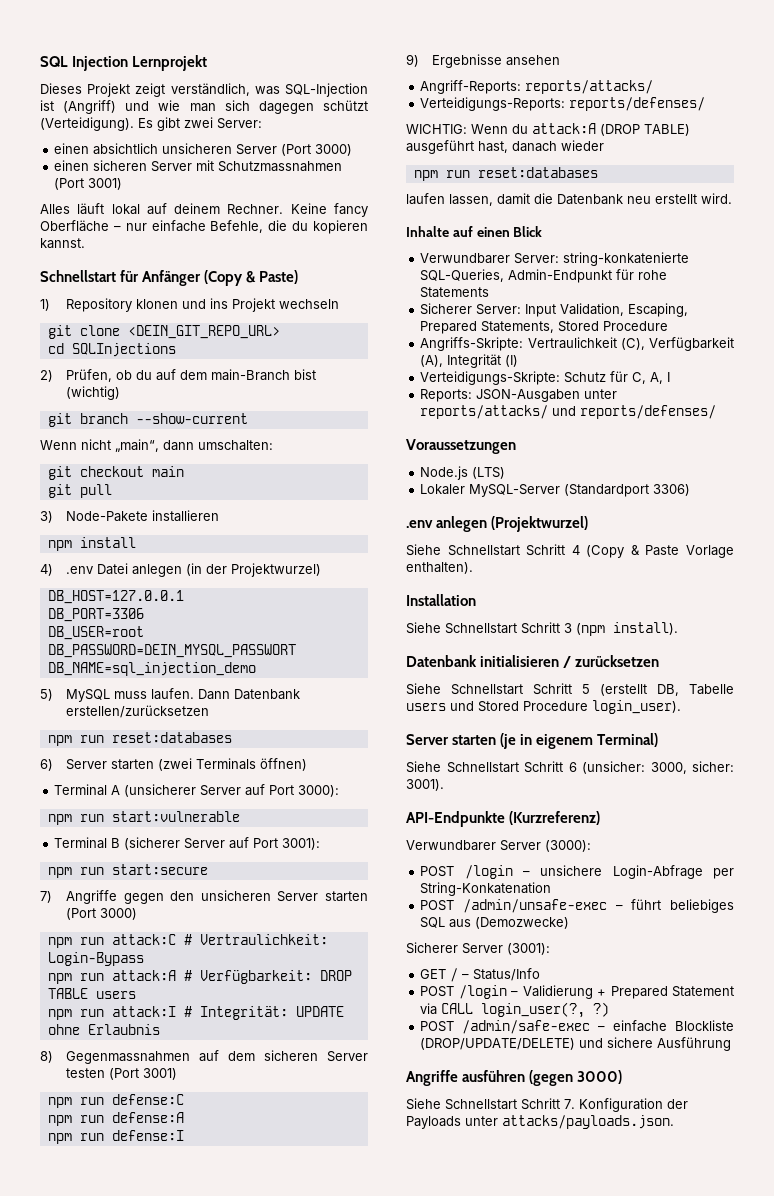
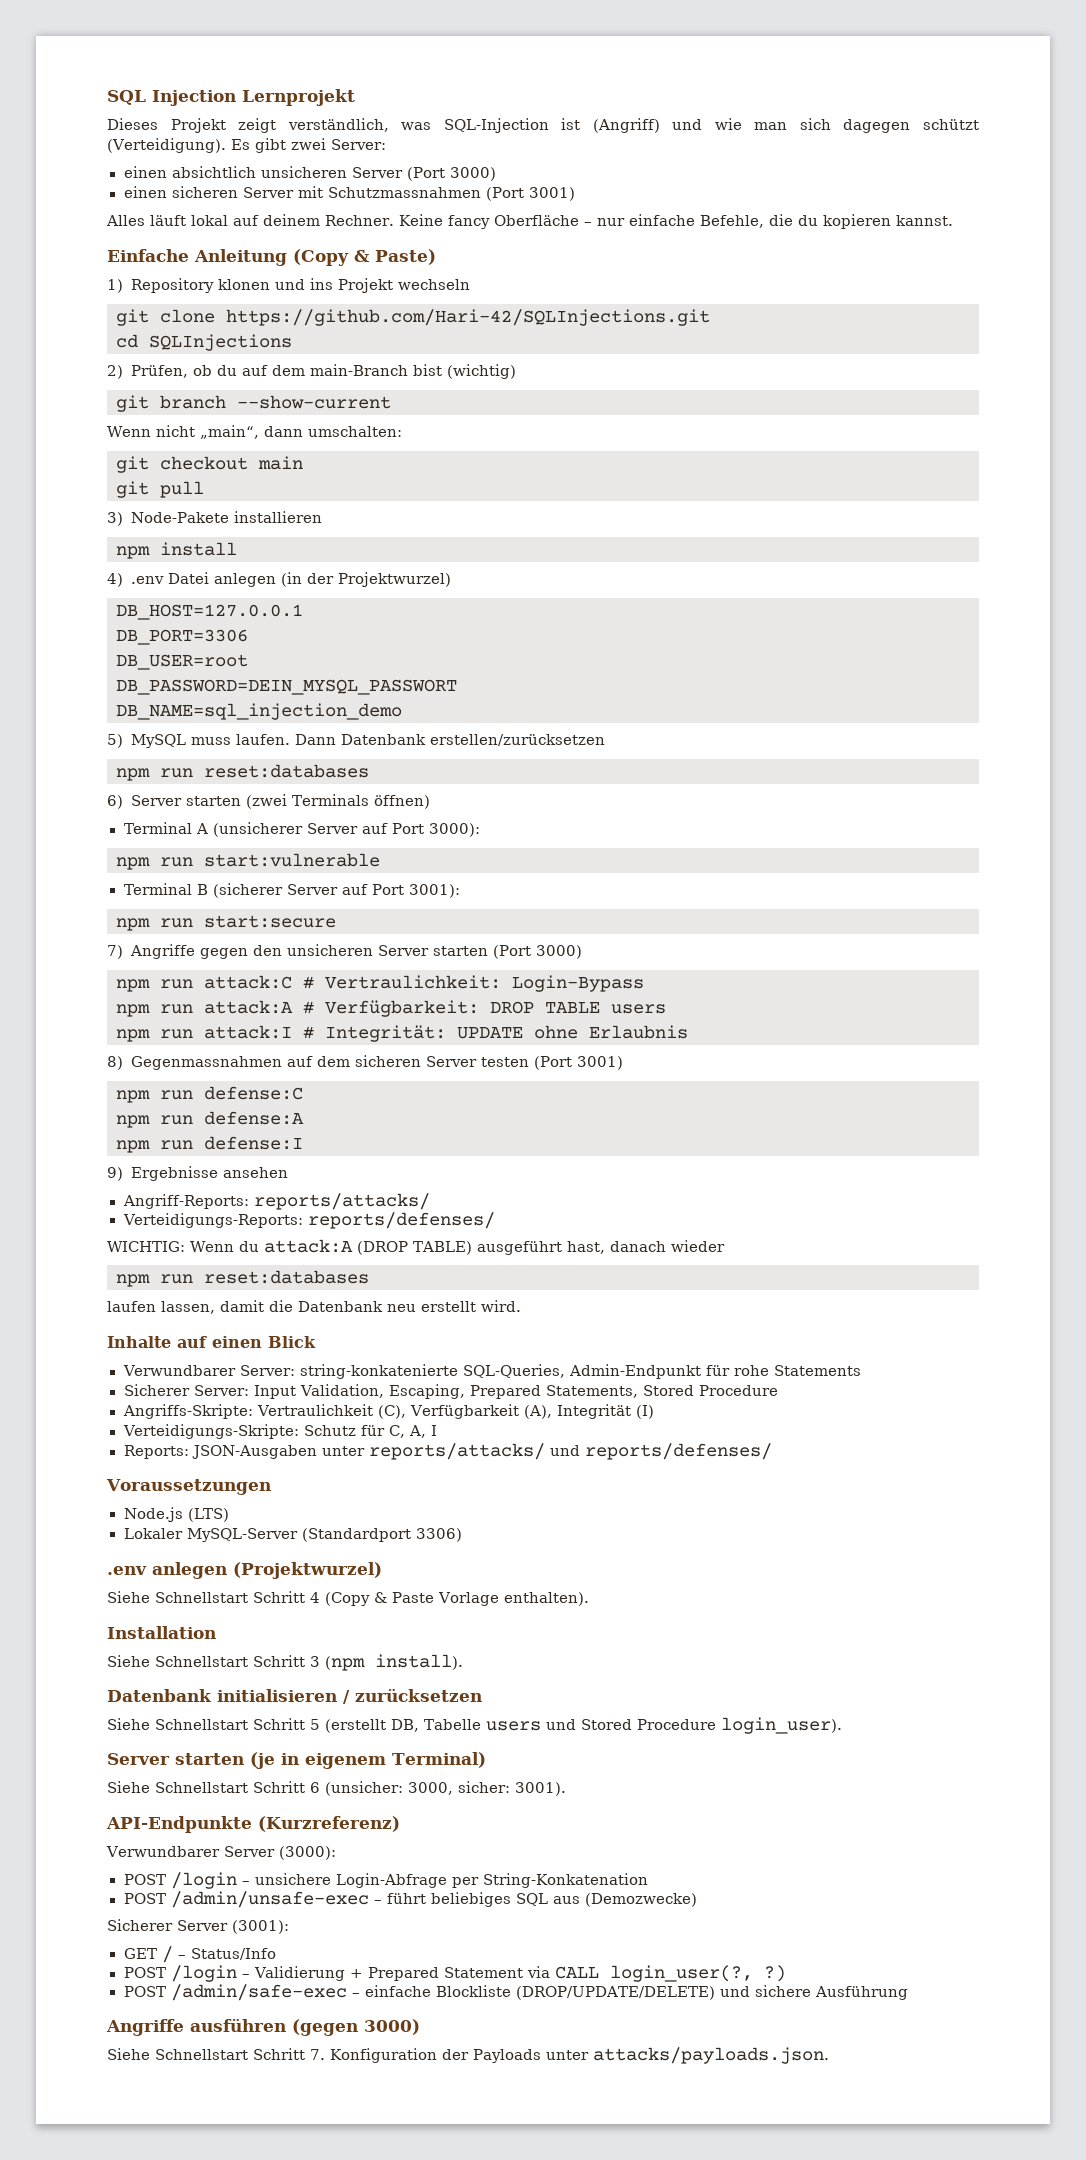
[40,270,202,286] Schnellstart für Anfänger -> [107,249,287,266] Einfache Anleitung
[127,325,280,339] <DEIN_GIT_REPO_URL> -> [226,309,710,326] https://github.com/Hari-42/SQLInjections.git

